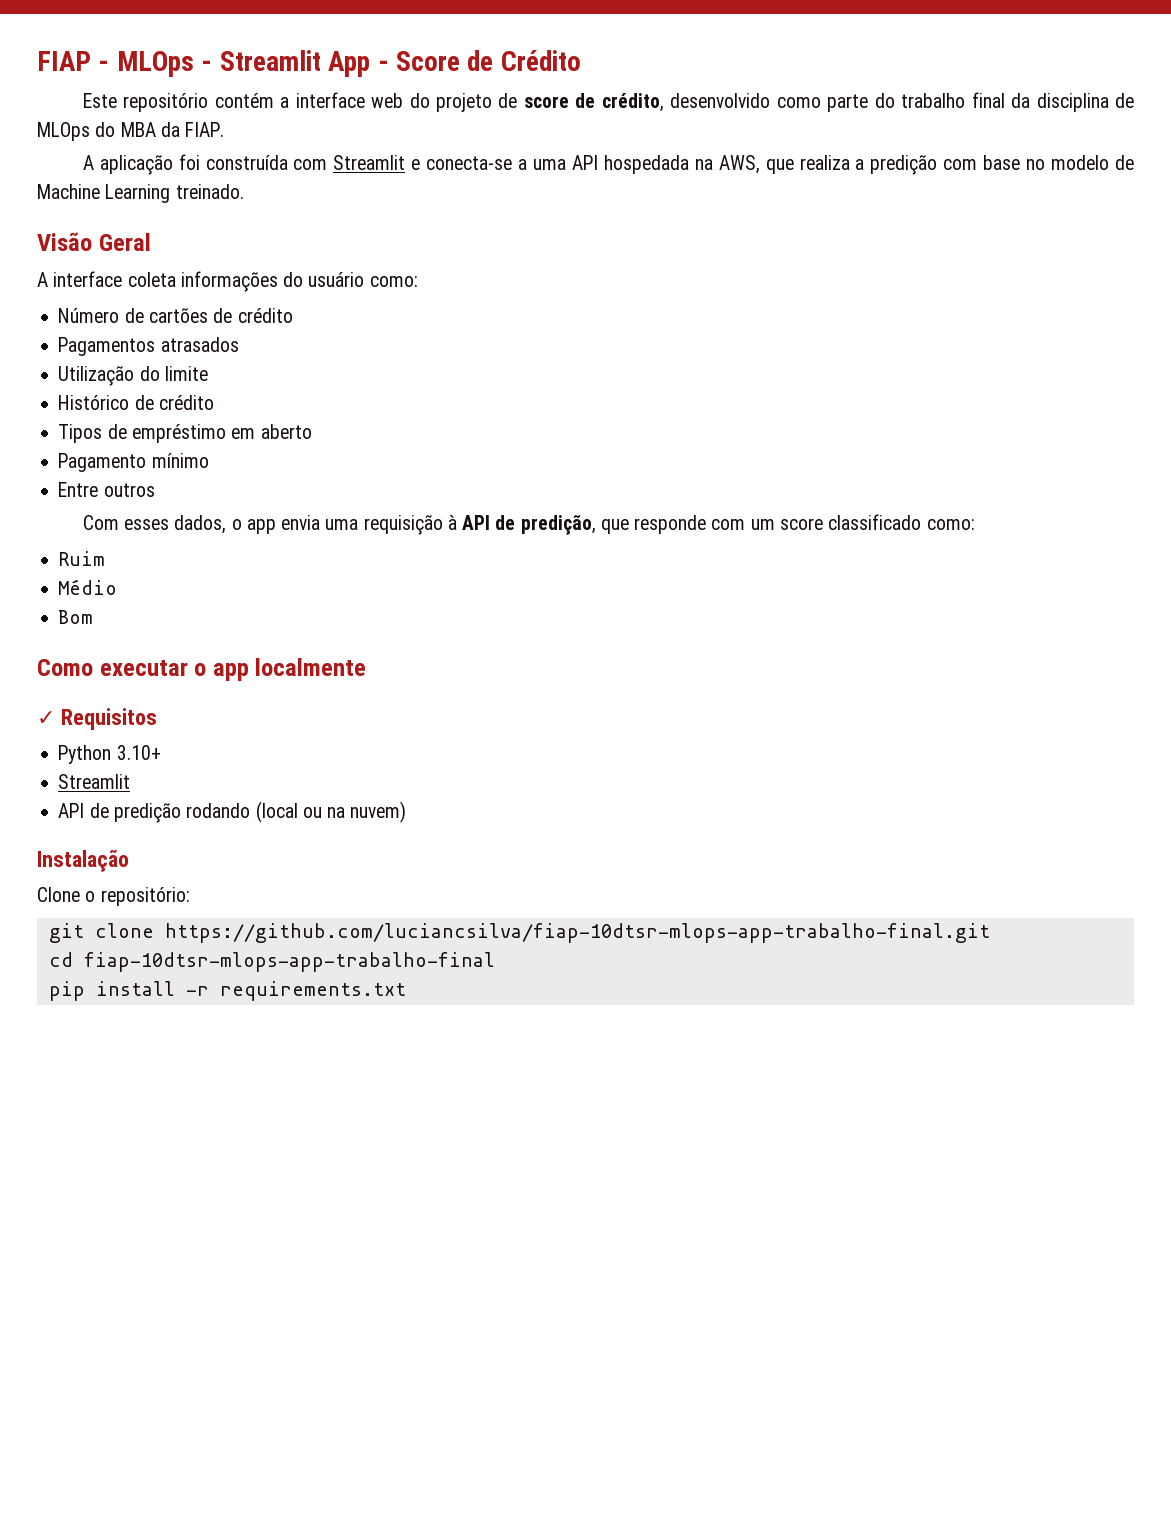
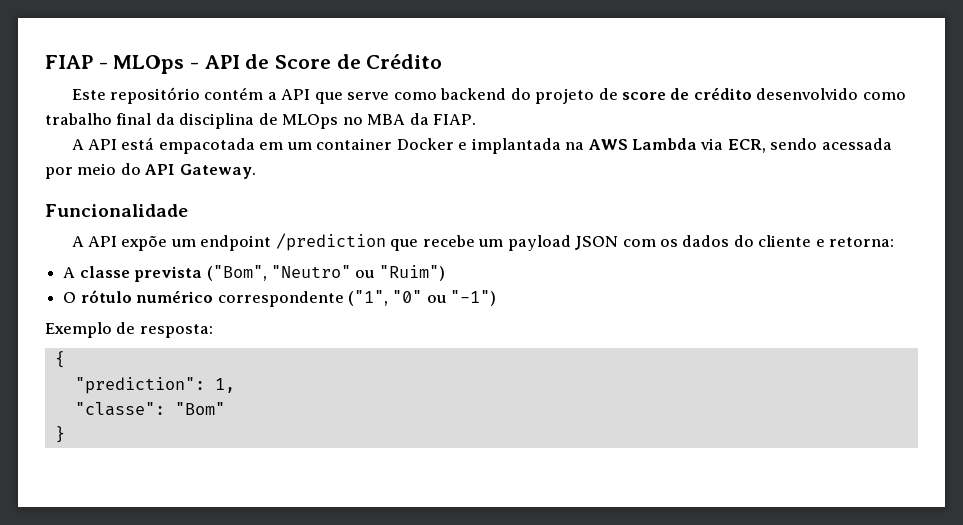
[219,50,389,77] Streamlit App - -> [204,54,270,69] API de
[295,92,404,108] interface web -> [281,88,507,104] API que serve como backend
[601,93,664,112] crédito, -> [693,87,752,100] crédito
[827,93,895,112] parte do -> (906, 96) none
[95,122,116,137] do -> [342,117,363,125] no
[99,154,1135,175] [37,184,244,203] [37,232,151,251] [37,271,418,292] [58,308,293,323] [58,337,239,356] [58,366,208,386] [58,395,214,410] [58,424,312,443] [58,453,209,472] [58,482,155,497] [82,514,975,535] [58,551,106,566] [58,579,118,595] [58,610,94,624] [37,658,367,681] [37,708,157,730] [58,745,161,764] [58,774,131,789] [58,801,407,823] [37,849,129,872] [37,887,190,906] [48,923,990,943] [48,952,495,972] [48,981,406,1001] aplicação foi construída com Streamlit e conecta-se a uma API hospedada na AWS, que realiza a predição com base no modelo de Machine Learning treinado. // Visão Geral // A interface coleta informações do usuário como: // Número de cartões de crédito // Pagamentos atrasados // Utilização do limite // Histórico de crédito // Tipos de empréstimo em aberto // Pagamento mínimo // Entre outros // Com esses dados, o app envia uma requisição à API de predição, que responde com um score classificado como: // Ruim // Médio // Bom // Como executar o app localmente // ✓ Requisitos // Python 3.10+ // Streamlit // API de predição rodando (local ou na nuvem) // Instalação // Clone o repositório: // git clone https://github.com/luciancsilva/fiap-10dtsr-mlops-app-trabalho-final.git // cd fiap-10dtsr-mlops-app-trabalho-final // pip install -r requirements.txt -> [87,137,892,154] [45,163,256,179] [45,204,188,217] [71,233,895,251] [63,265,445,282] [63,290,497,307] [45,322,213,338] [54,351,65,368] [74,377,235,394] [74,402,225,416] [54,426,65,443] API está empacotada em um container Docker e implantada na AWS Lambda via ECR, sendo acessada por meio do API Gateway. // Funcionalidade // A API expõe um endpoint /prediction que recebe um payload JSON com os dados do cliente e retorna: // A classe prevista ("Bom", "Neutro" ou "Ruim") // O rótulo numérico correspondente ("1", "0" ou "-1") // Exemplo de resposta: // { // "prediction": 1, // "classe": "Bom" // }

